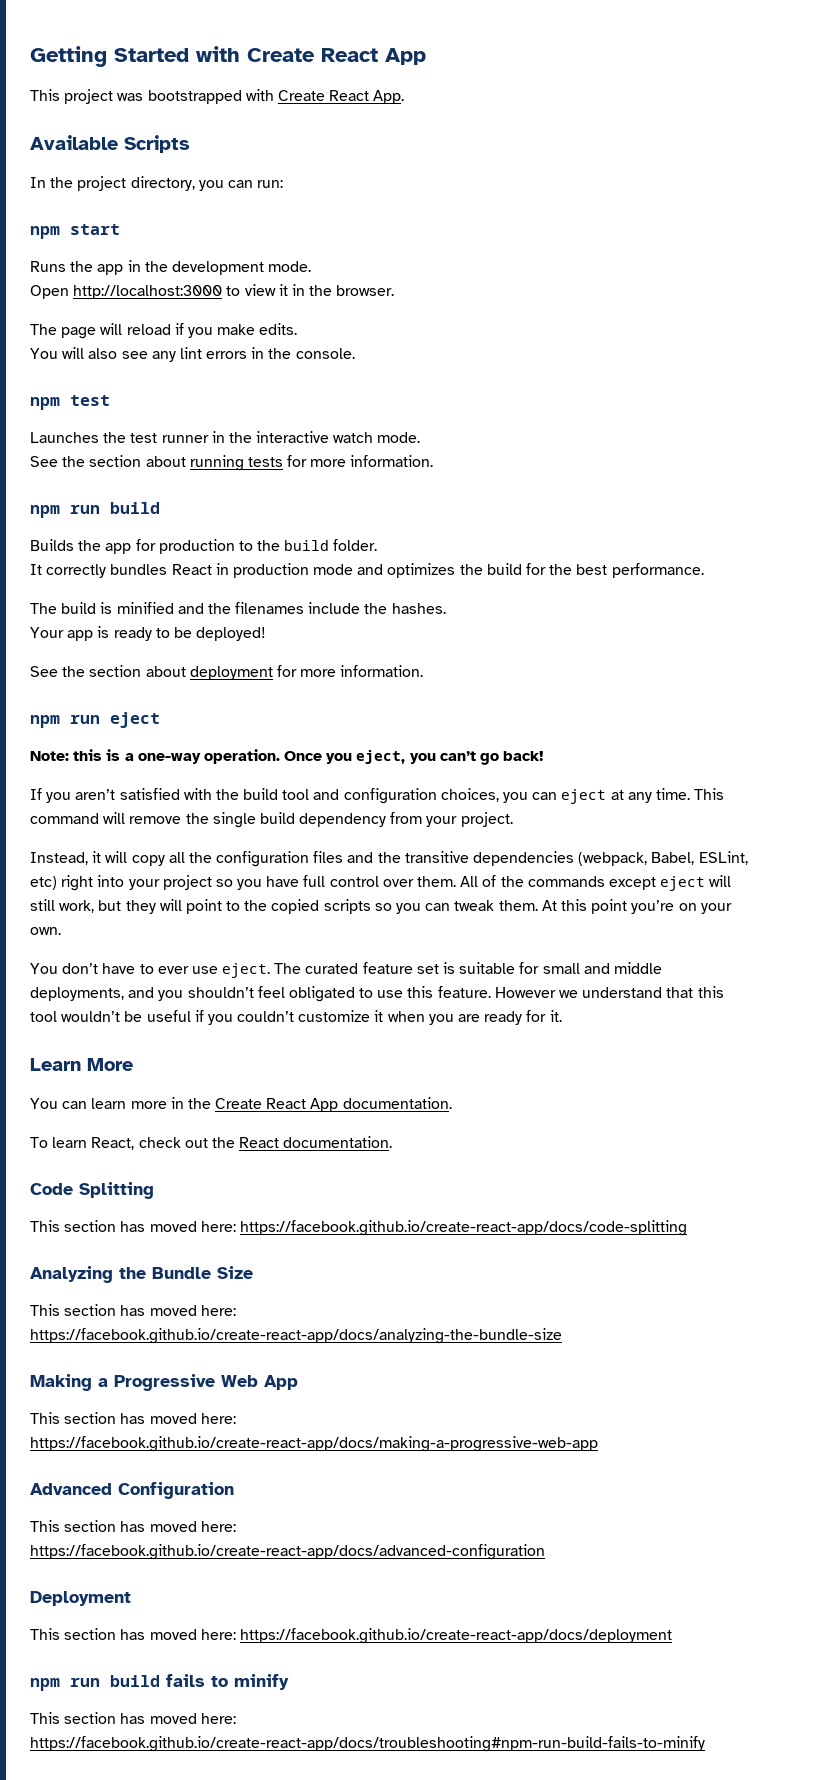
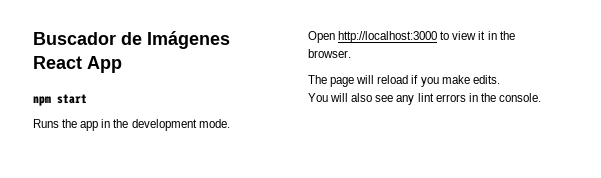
[30,46,426,67] [30,89,405,104] [30,135,190,153] [30,176,284,191] Getting Started with Create React App // This project was bootstrapped with Create React App. // Available Scripts // In the project directory, you can run: -> [33,31,230,49] [33,56,122,73] Buscador de Imágenes React App
[30,395,110,410] [30,431,421,443] [30,455,434,471] [30,502,160,518] [30,539,378,554] [30,563,704,578] [30,602,446,614] [30,626,267,641] [30,665,424,680] [30,712,160,728] [30,749,545,765] [30,788,725,804] [30,812,513,828] [30,851,748,867] [30,875,732,891] [30,899,732,914] [30,927,61,935] [30,962,662,978] [30,986,724,1002] [30,1010,562,1025] [30,1058,133,1071] [30,1097,452,1112] [30,1136,393,1150] [30,1182,154,1199] [30,1220,687,1236] [30,1266,253,1283] [30,1304,236,1316] [30,1328,562,1344] [30,1374,298,1391] [30,1412,236,1424] [30,1436,598,1452] [30,1482,234,1499] [30,1520,236,1532] [30,1544,545,1560] [30,1591,131,1606] [30,1628,672,1644] [30,1674,289,1691] [30,1712,236,1724] [30,1736,705,1752] // npm test // Launches the test runner in the interactive watch mode. // See the section about running tests for more information. // npm run build // Builds the app for production to the build folder. // It correctly bundles React in production mode and optimizes the build for the best performance. // The build is minified and the filenames include the hashes. // Your app is ready to be deployed! // See the section about deployment for more information. // npm run eject // Note: this is a one-way operation. Once you eject, you can’t go back! // If you aren’t satisfied with the build tool and configuration choices, you can eject at any time. This command will remove the single build dependency from your project. // Instead, it will copy all the configuration files and the transitive dependencies (webpack, Babel, ESLint, etc) right into your project so you have full control over them. All of the commands except eject will still work, but they will point to the copied scripts so you can tweak them. At this point you’re on your own. // You don’t have to ever use eject. The curated feature set is suitable for small and middle deployments, and you shouldn’t feel obligated to use this feature. However we understand that this tool wouldn’t be useful if you couldn’t customize it when you are ready for it. // Learn More // You can learn more in the Create React App documentation. // To learn React, check out the React documentation. // Code Splitting // This section has moved here: https://facebook.github.io/create-react-app/docs/code-splitting // Analyzing the Bundle Size // This section has moved here: https://facebook.github.io/create-react-app/docs/analyzing-the-bundle-size // Making a Progressive Web App // This section has moved here: https://facebook.github.io/create-react-app/docs/making-a-progressive-web-app // Advanced Configuration // This section has moved here: https://facebook.github.io/create-react-app/docs/advanced-configuration // Deployment // This section has moved here: https://facebook.github.io/create-react-app/docs/deployment // npm run build fails to minify // This section has moved here: https://facebook.github.io/create-react-app/docs/troubleshooting#npm-run-build-fails-to-minify -> (541, 97) none

